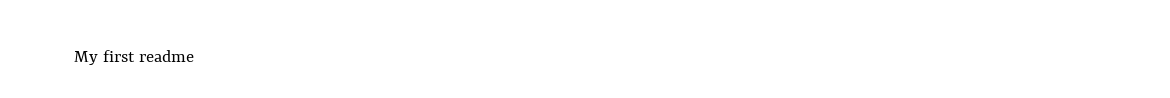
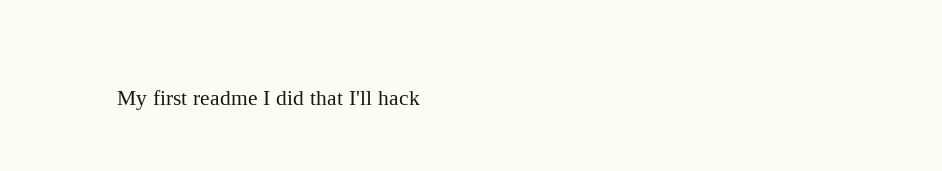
(194, 56) none -> [263,91,420,105] I did that I'll hack

